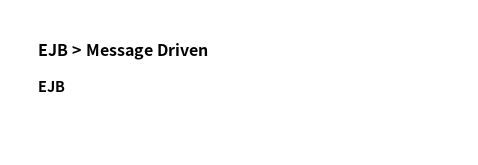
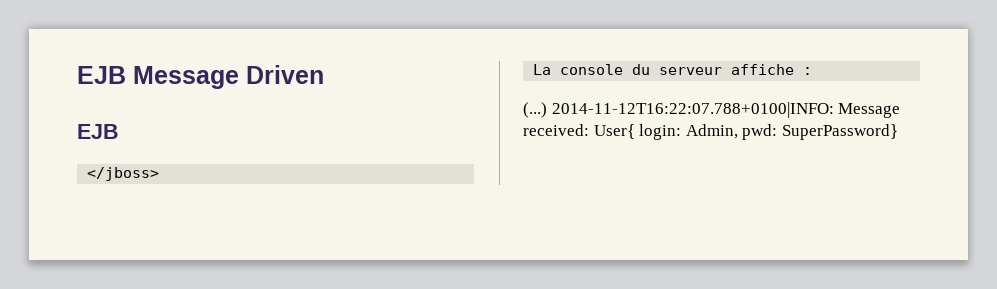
[38,44,82,56] EJB > -> [77,66,126,84] EJB
(65, 86) none -> [87,167,160,181] [533,64,813,75] [523,102,901,118] [523,124,898,140] // </jboss> // La console du serveur affiche : // (...) 2014-11-12T16:22:07.788+0100|INFO: Message received: User{ login: Admin, pwd: SuperPassword}

